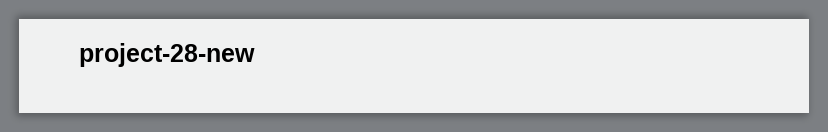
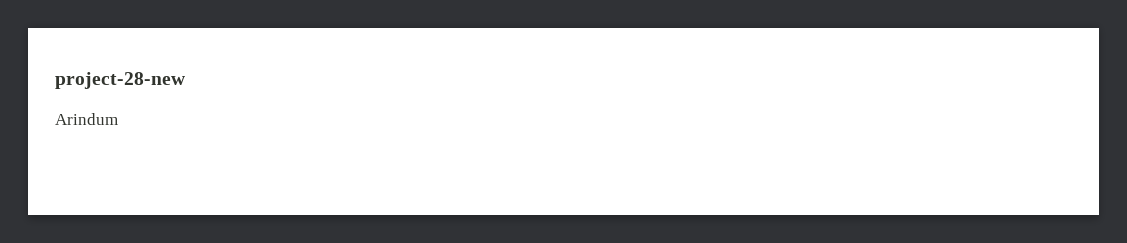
(255, 55) none -> [55,113,118,125] // Arindum

